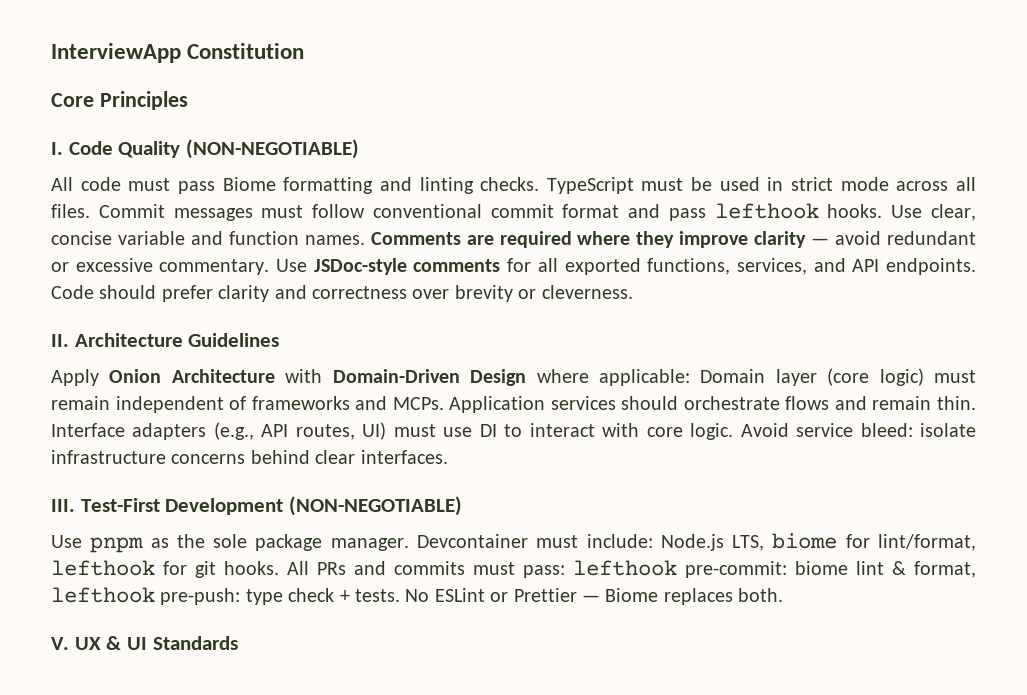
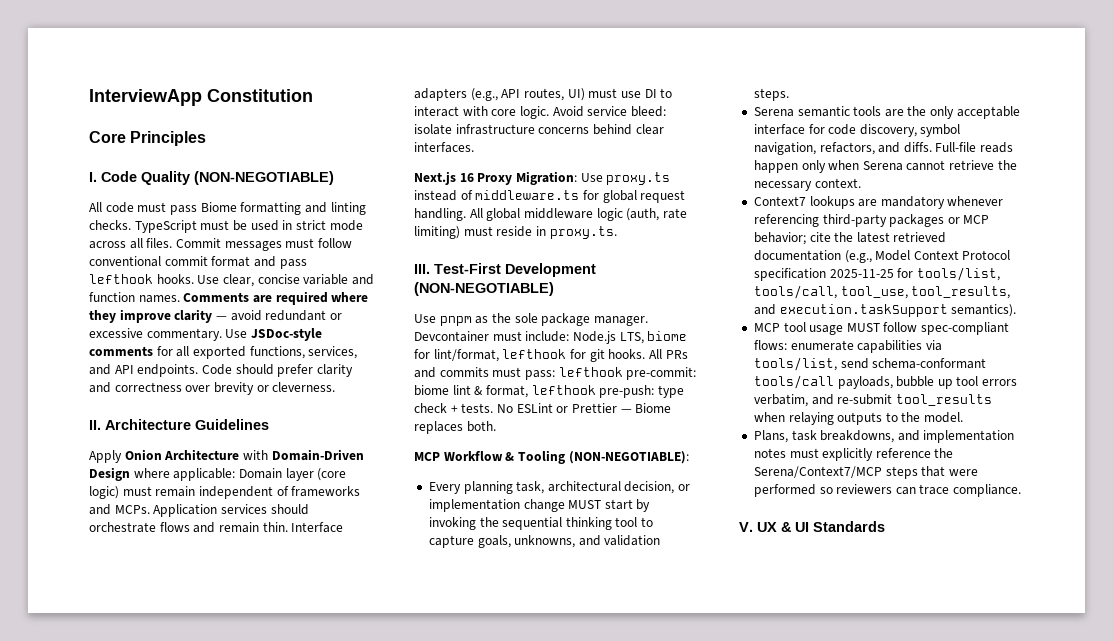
(448, 457) none -> [414,171,671,185] [414,190,686,203] [414,208,687,221] [414,226,617,239] // Next.js 16 Proxy Migration: Use proxy.ts instead of middleware.ts for global request handling. All global middleware logic (auth, rate limiting) must reside in proxy.ts.
(784, 595) none -> [414,450,689,464] [428,481,691,494] [428,499,651,512] [428,517,654,530] [428,535,661,548] [753,88,789,101] [753,106,1020,119] [753,124,961,137] [753,142,1014,155] [753,160,1017,173] [753,178,861,191] [753,196,1004,209] [753,214,990,227] [753,232,947,245] [753,250,1011,263] [753,267,1000,281] [753,285,1011,299] [753,304,1017,317] [753,322,1010,335] [753,340,942,353] [753,357,987,371] [753,375,1018,389] [753,394,992,407] [753,412,964,425] [753,430,1015,443] [753,448,954,461] [753,466,978,479] [753,484,1022,497] // MCP Workflow & Tooling (NON-NEGOTIABLE): // Every planning task, architectural decision, or implementation change MUST start by invoking the sequential thinking tool to capture goals, unknowns, and validation steps. // Serena semantic tools are the only acceptable interface for code discovery, symbol navigation, refactors, and diffs. Full-file reads happen only when Serena cannot retrieve the necessary context. // Context7 lookups are mandatory whenever referencing third-party packages or MCP behavior; cite the latest retrieved documentation (e.g., Model Context Protocol specification 2025-11-25 for tools/list, tools/call, tool_use, tool_results, and execution.taskSupport semantics). // MCP tool usage MUST follow spec-compliant flows: enumerate capabilities via tools/list, send schema-conformant tools/call payloads, bubble up tool errors verbatim, and re-submit tool_results when relaying outputs to the model. // Plans, task breakdowns, and implementation notes must explicitly reference the Serena/Context7/MCP steps that were performed so reviewers can trace compliance.

